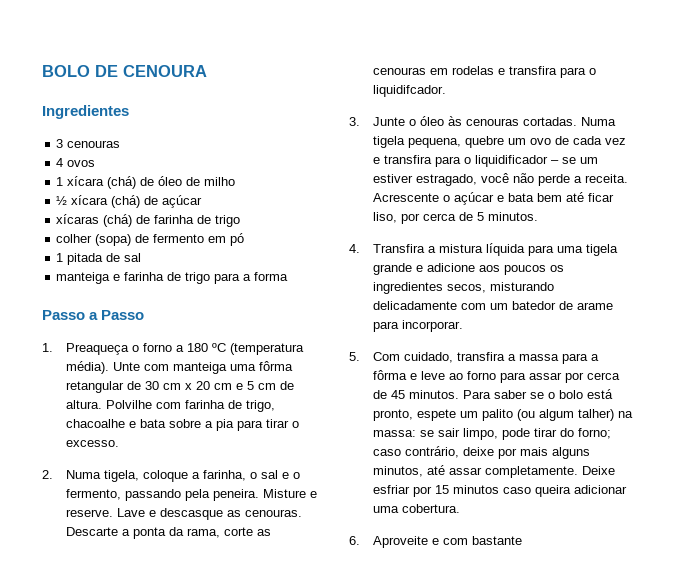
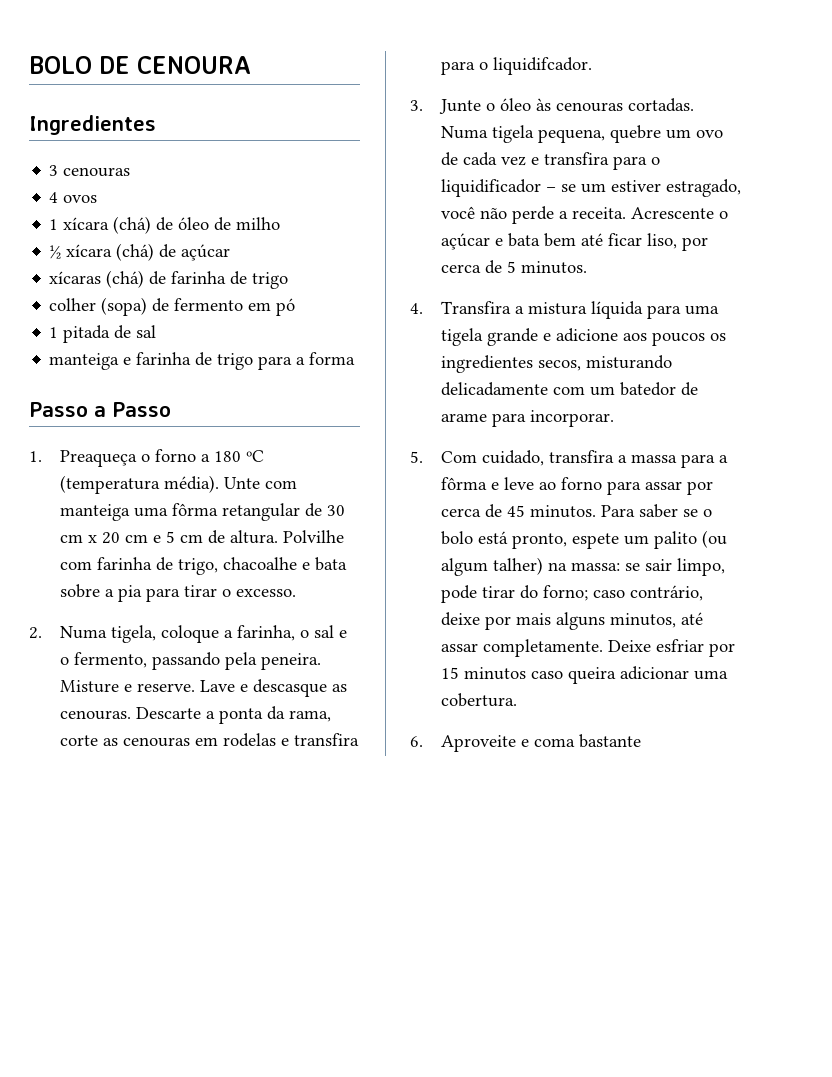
[443,538,469,545] com -> [533,738,575,747] coma

